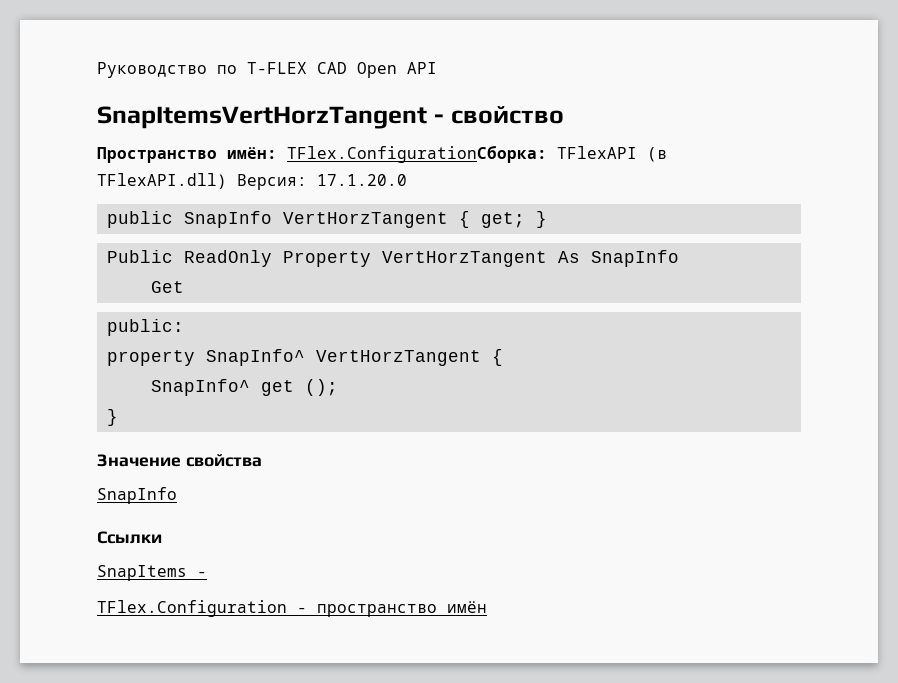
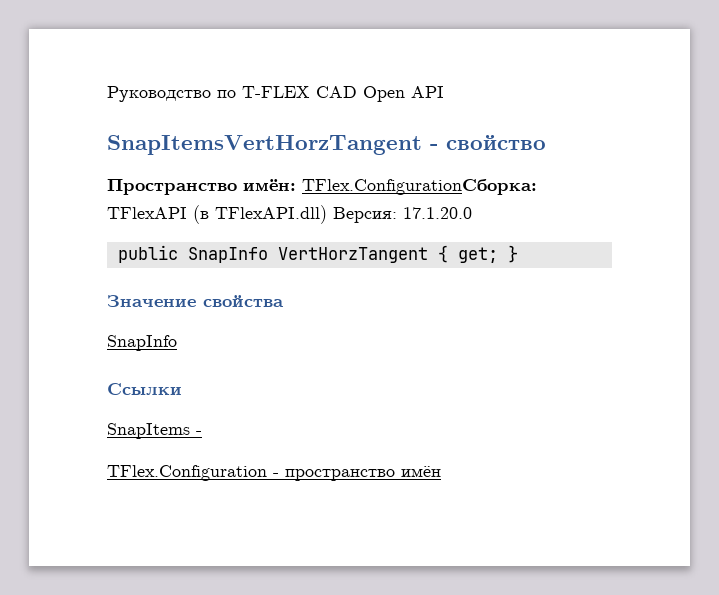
[106,250,679,267] [150,281,184,293] [106,319,184,336] [106,349,503,366] [150,379,338,396] [106,409,118,426] // Public ReadOnly Property VertHorzTangent As SnapInfo // Get // public: // property SnapInfo^ VertHorzTangent { // SnapInfo^ get (); // } -> (518, 254) none

